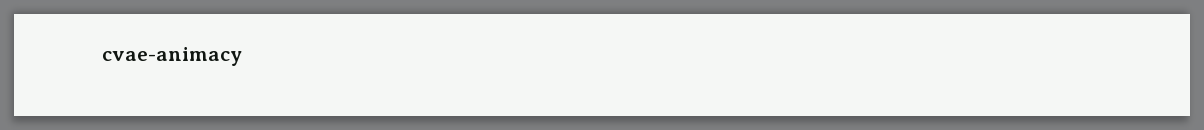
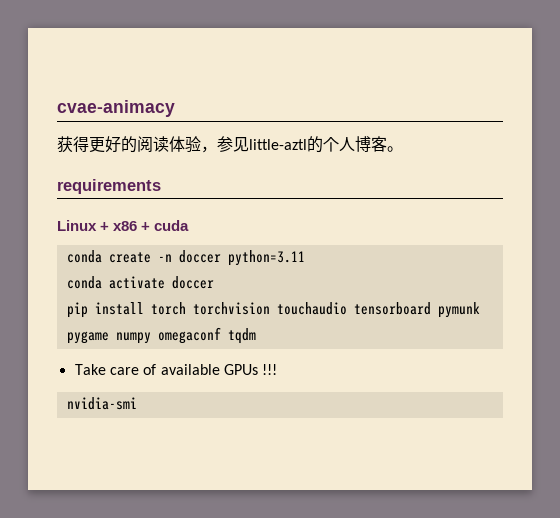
(242, 56) none -> [57,136,403,153] [57,179,161,194] [57,220,190,231] [66,250,305,266] [66,276,214,289] [66,302,480,318] [66,327,256,344] [74,364,278,375] [66,397,137,410] // 获得更好的阅读体验，参见little-aztl的个人博客。 // requirements // Linux + x86 + cuda // conda create -n doccer python=3.11 // conda activate doccer // pip install torch torchvision touchaudio tensorboard pymunk pygame numpy omegaconf tqdm // Take care of available GPUs !!! // nvidia-smi

